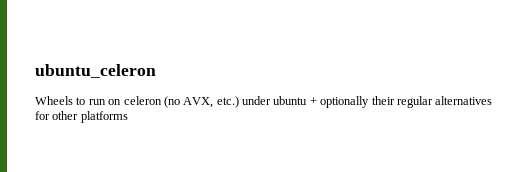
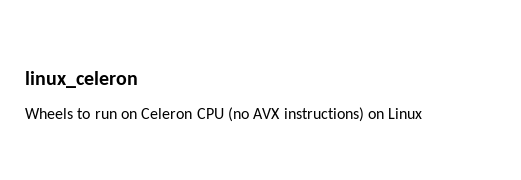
[35,64,156,78] ubuntu_celeron -> [25,71,138,88] linux_celeron
[123,96,493,108] [35,111,128,123] celeron (no AVX, etc.) under ubuntu + optionally their regular alternatives for other platforms -> [141,107,423,122] Celeron CPU (no AVX instructions) on Linux

